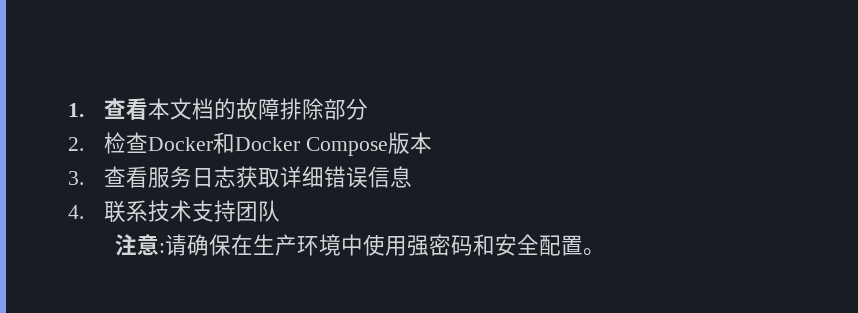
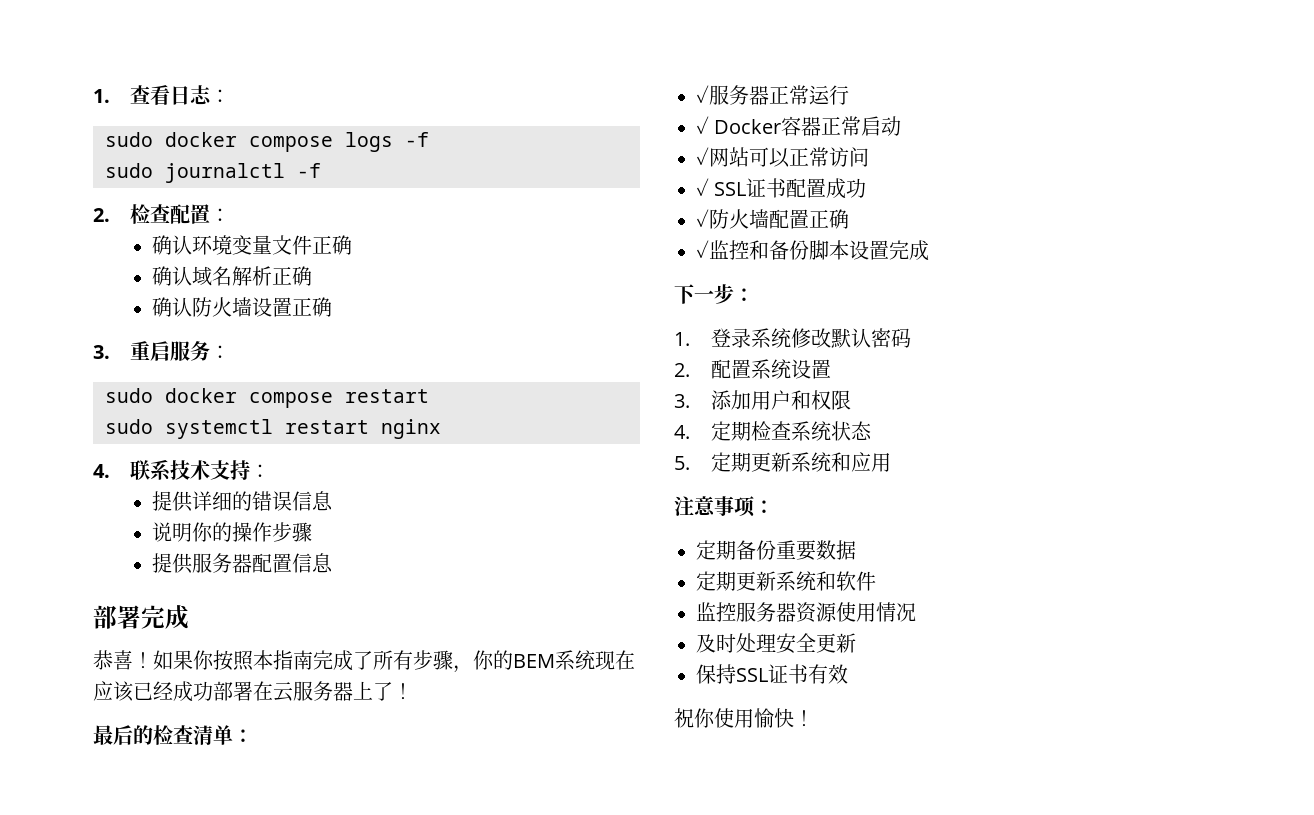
[148,98,369,120] [68,132,433,156] [68,166,413,188] [68,200,281,223] 本文档的故障排除部分 // 2.检查Docker和Docker Compose版本 // 3.查看服务日志获取详细错误信息 // 4.联系技术支持团队 -> [169,85,230,105] [105,132,429,152] [105,163,321,183] [93,204,230,224] [151,235,352,255] [151,266,312,286] [151,297,332,317] [93,341,230,361] [105,388,429,408] [105,419,441,439] [93,459,270,481] [151,491,333,512] [151,522,312,542] [151,553,333,574] [93,605,189,629] [93,650,635,673] [93,681,413,702] [93,725,253,745] [696,85,849,105] [696,116,902,136] [696,147,869,168] [696,178,867,199] [696,209,849,229] [696,240,929,261] [674,284,754,304] [674,328,911,348] [674,359,831,379] [674,390,851,410] [674,421,872,441] [674,452,891,472] 日志： // sudo docker compose logs -f // sudo journalctl -f // 2.检查配置： // 确认环境变量文件正确 // 确认域名解析正确 // 确认防火墙设置正确 // 3.重启服务： // sudo docker compose restart // sudo systemctl restart nginx // 4.联系技术支持： // 提供详细的错误信息 // 说明你的操作步骤 // 提供服务器配置信息 // 部署完成 // 恭喜！如果你按照本指南完成了所有步骤，你的BEM系统现在应该已经成功部署在云服务器上了！ // 最后的检查清单： // ✓服务器正常运行 // ✓ Docker容器正常启动 // ✓网站可以正常访问 // ✓ SSL证书配置成功 // ✓防火墙配置正确 // ✓监控和备份脚本设置完成 // 下一步： // 1.登录系统修改默认密码 // 2.配置系统设置 // 3.添加用户和权限 // 4.定期检查系统状态 // 5.定期更新系统和应用
[159,234,606,256] :请确保在生产环境中使用强密码和安全配置。 -> [714,496,774,517] [696,540,856,561] [696,571,876,591] [696,602,916,623] [696,633,856,654] [696,664,848,684] [674,708,814,728] 事项： // 定期备份重要数据 // 定期更新系统和软件 // 监控服务器资源使用情况 // 及时处理安全更新 // 保持SSL证书有效 // 祝你使用愉快！

